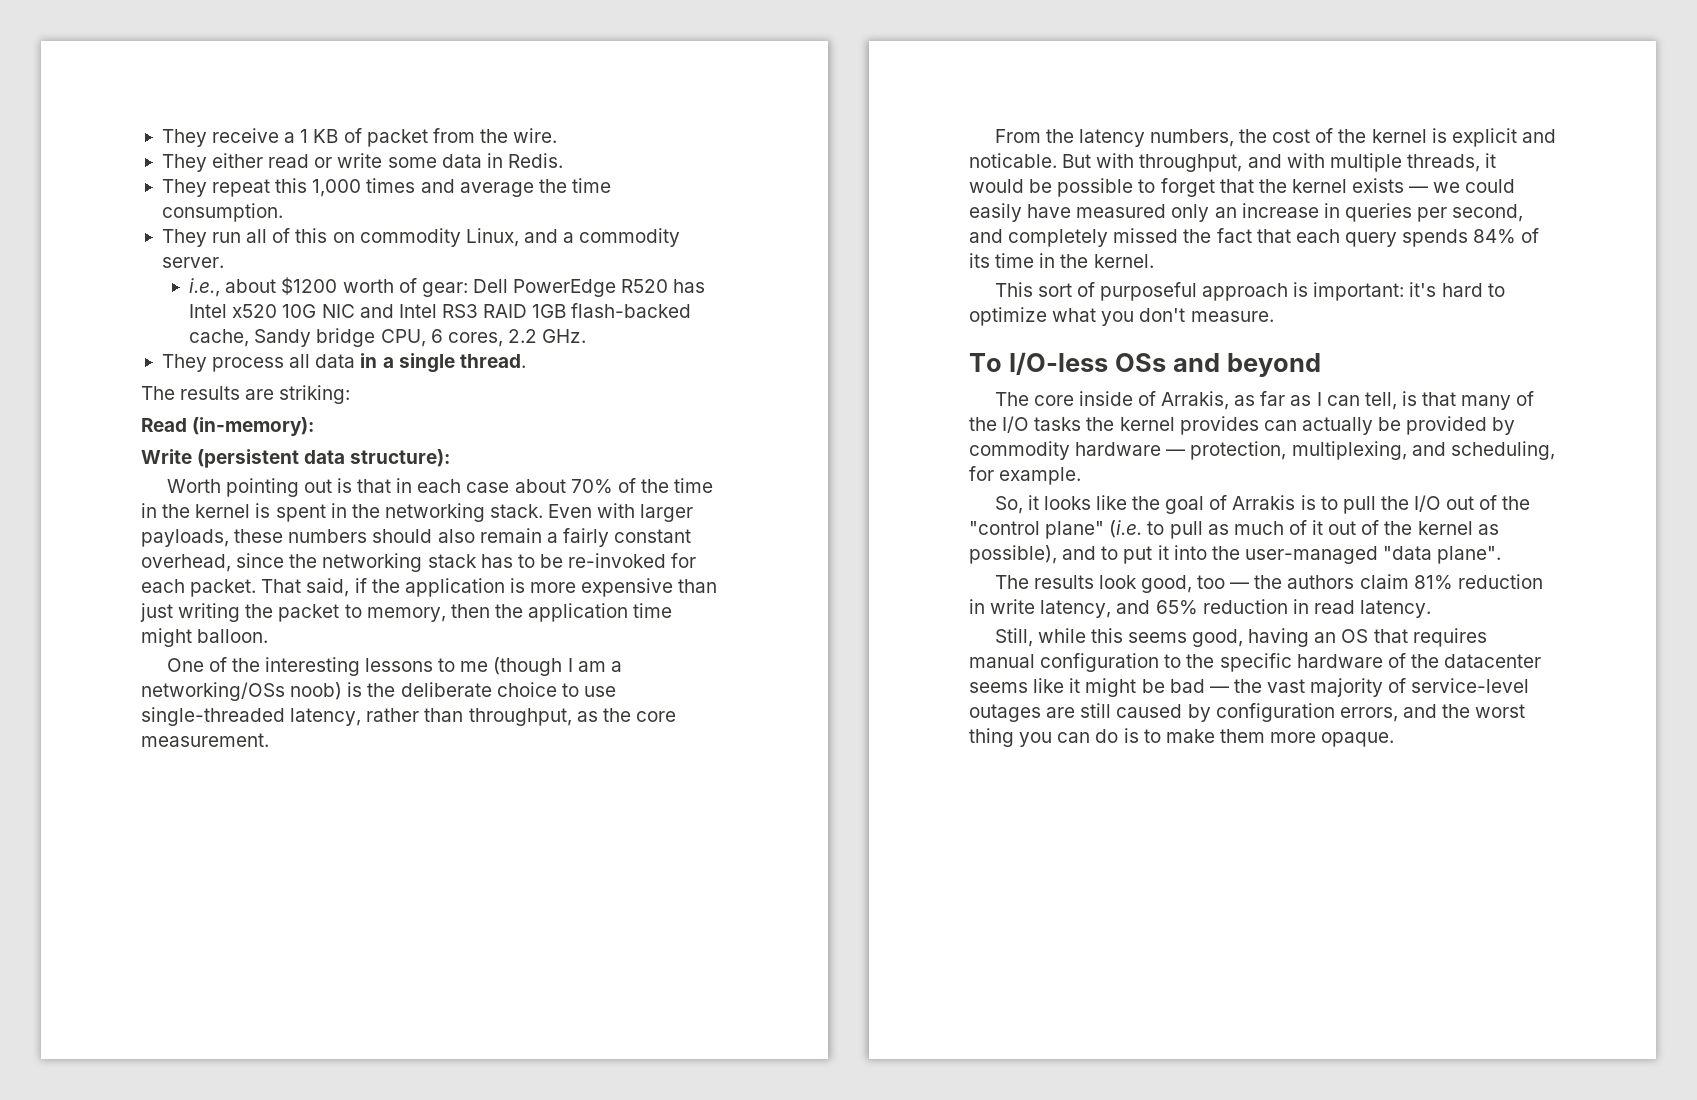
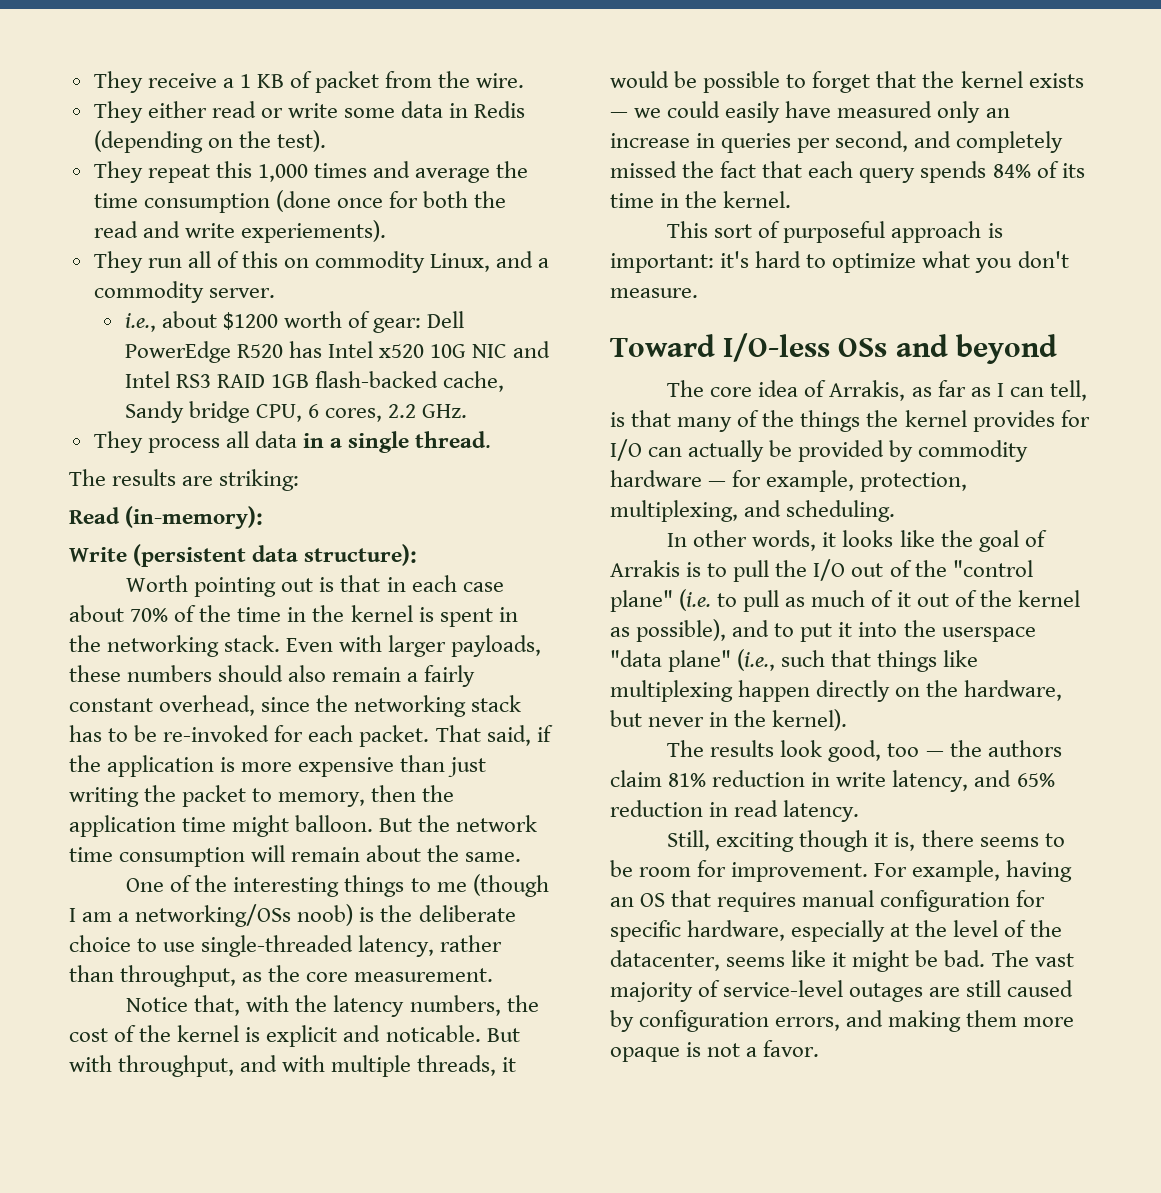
[507,153,563,168] Redis. -> [474,101,526,118] [93,130,326,153] Redis (depending on the test).
[161,203,283,222] consumption. -> [143,190,507,213] [93,220,386,243] consumption (done once for both the read and write experiements).
(269, 636) none -> [379,815,538,832] [69,845,522,867] But the network time consumption will remain about the same.
[365,658,434,672] lessons -> [344,875,405,897] things
[994,129,1041,143] From -> [126,995,290,1016] Notice that, with
[969,353,1002,372] To -> [610,334,715,357] Toward
[1078,391,1133,406] inside -> [758,380,799,397] idea
[1002,416,1082,433] I/O tasks -> [800,410,861,432] things
(1259, 425) none -> [1060,410,1090,427] [610,439,642,461] for I/O
(1186, 452) none -> [732,470,855,492] for example,
[1450,441,1555,460] [969,466,1082,485] [994,496,1023,514] scheduling, for example. // So, -> [786,500,896,522] [667,530,817,551] scheduling. // In other words,
[1244,546,1502,564] user-managed "data plane". -> [941,627,1036,642] [610,649,979,672] [610,680,1063,702] [610,709,848,731] userspace "data plane" (i.e., such that things like multiplexing happen directly on the hardware, but never in the kernel).
[1037,628,1244,647] while this seems good, -> [716,830,1065,852] [610,860,1001,882] exciting though it is, there seems to be room for improvement. For example,
[1164,653,1542,672] to the specific hardware of the datacenter -> [1016,890,1046,907] [610,920,1062,942] [610,950,720,971] for specific hardware, especially at the level of the datacenter,
[1169,679,1262,693] bad — the -> [944,950,1029,967] bad. The
[1442,704,1526,718] [969,728,1395,747] the worst thing you can do is to make them more opaque. -> [888,1010,1075,1032] [610,1040,820,1062] making them more opaque is not a favor.

